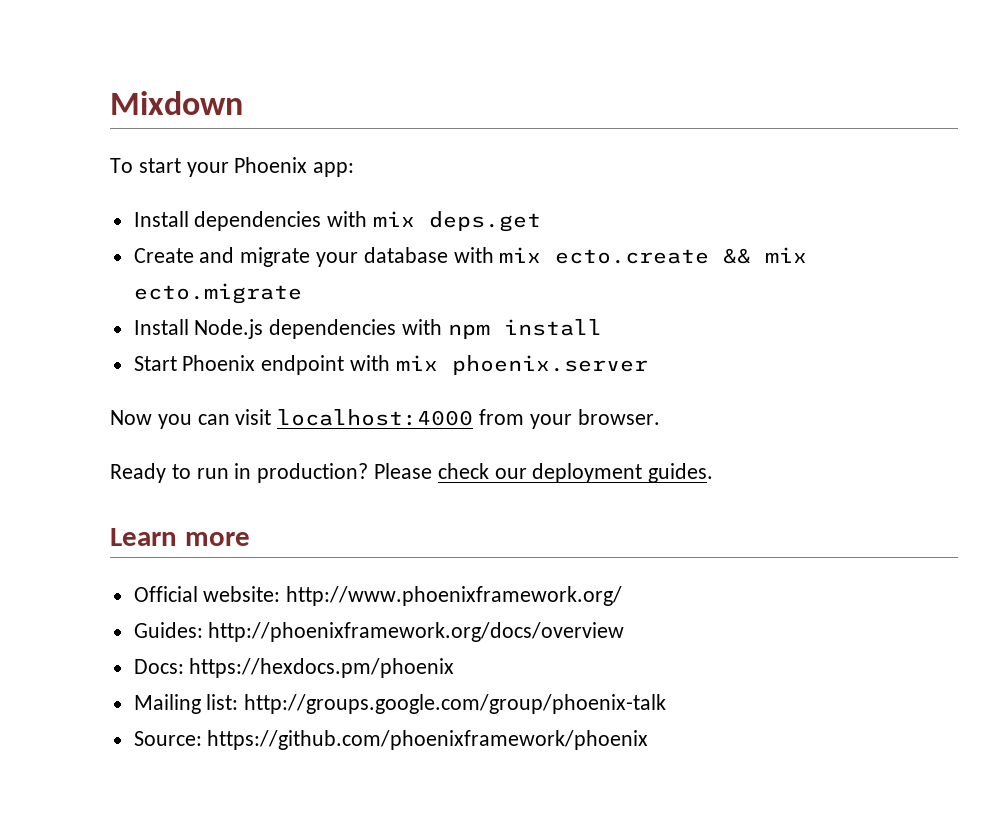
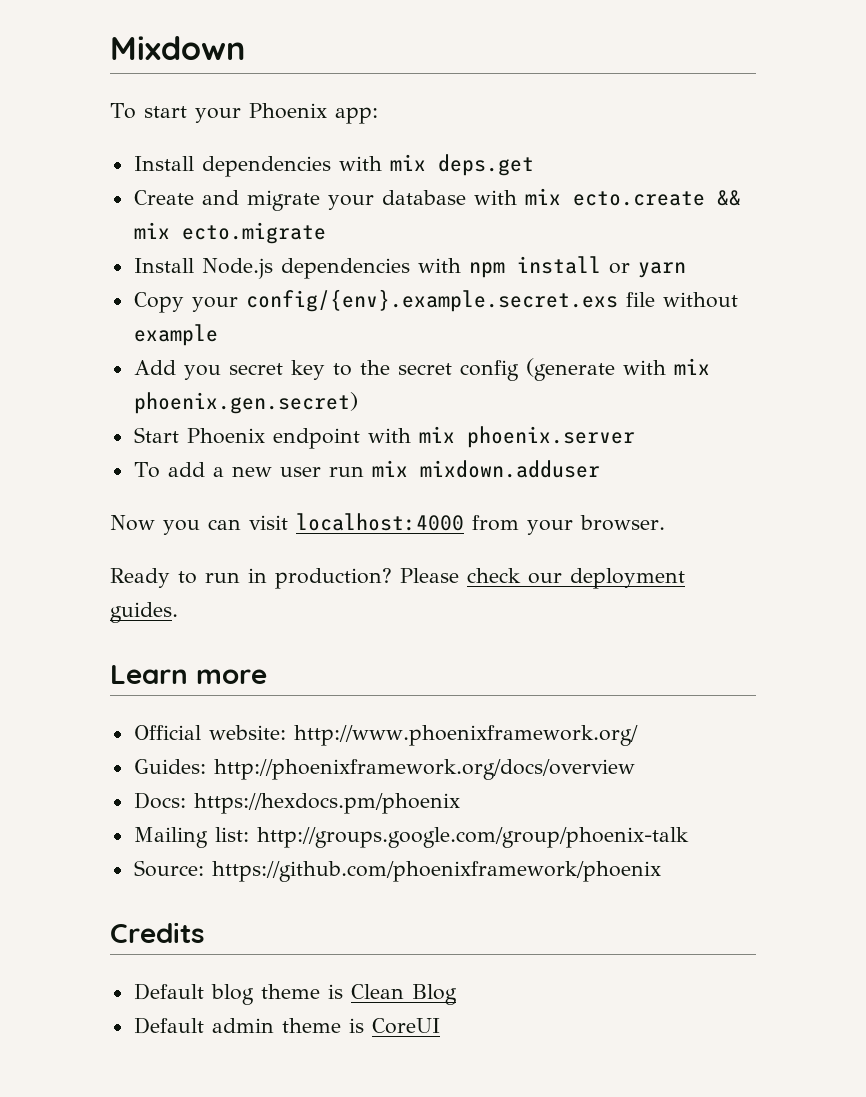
(602, 327) none -> [608,262,686,278] [133,289,738,313] [133,324,218,346] [133,358,710,381] [133,392,358,414] or yarn // Copy your config/{env}.example.secret.exs file without example // Add you secret key to the secret config (generate with mix phoenix.gen.secret)
(648, 365) none -> [133,460,600,478] // To add a new user run mix mixdown.adduser
(649, 740) none -> [110,922,205,943] [133,983,457,1005] [133,1017,440,1034] // Credits // Default blog theme is Clean Blog // Default admin theme is CoreUI

